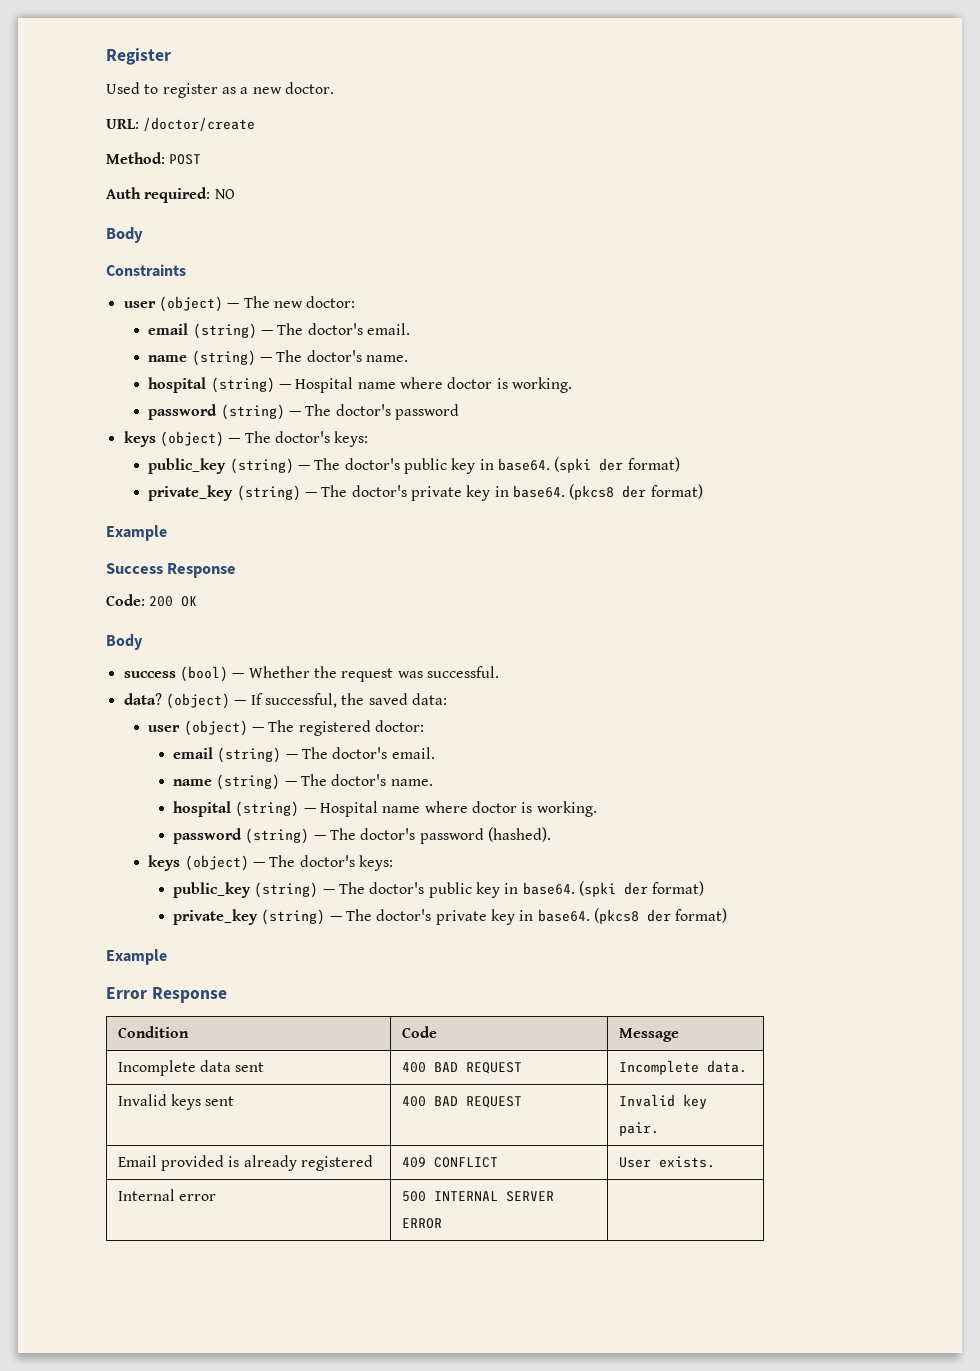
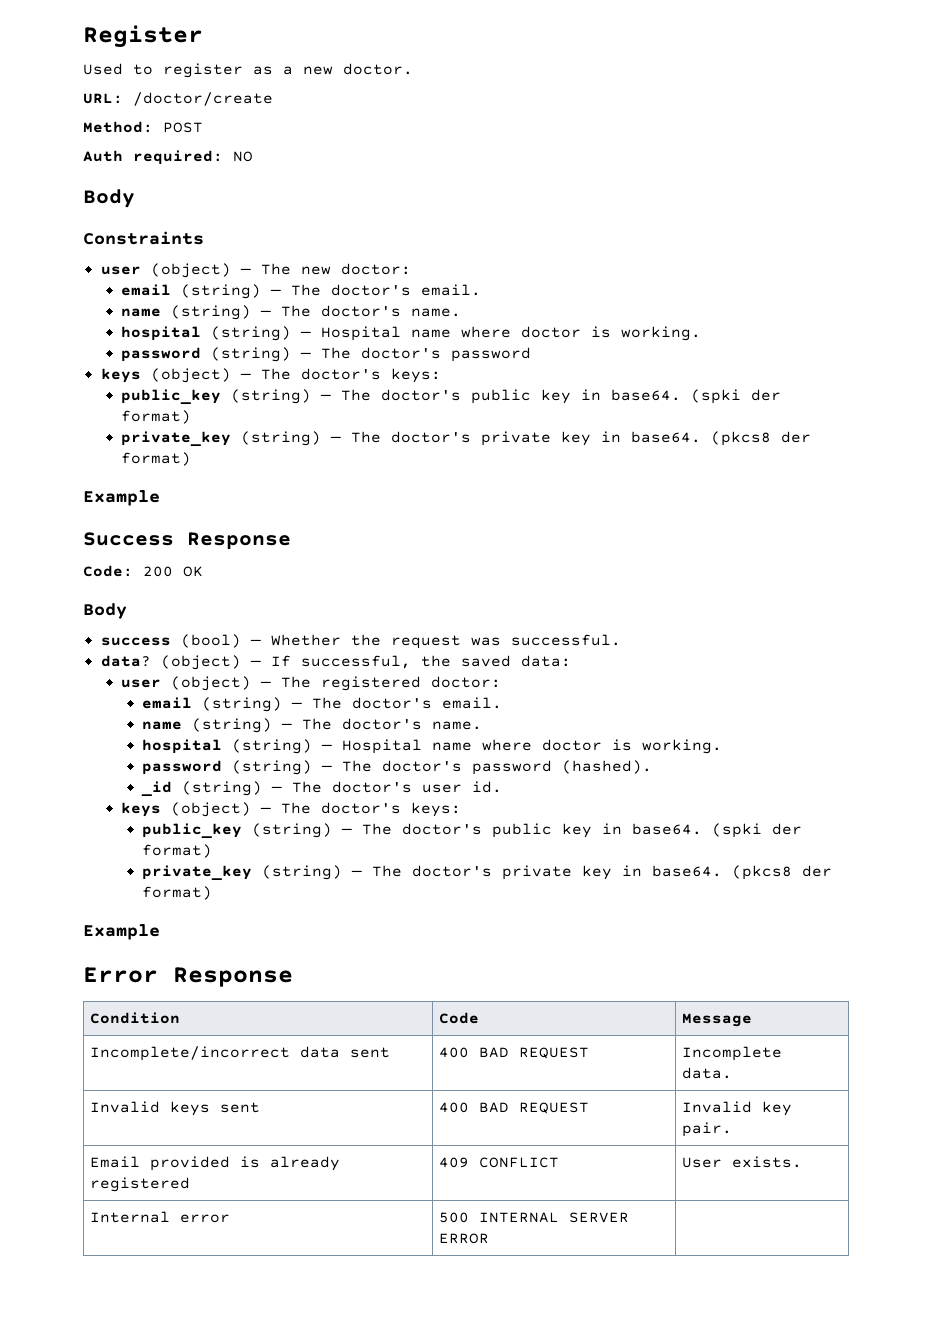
(552, 834) none -> [140,781,502,797] // _id (string) — The doctor's user id.
[117,1060,196,1076] Incomplete -> [90,1046,291,1061] Incomplete/incorrect

